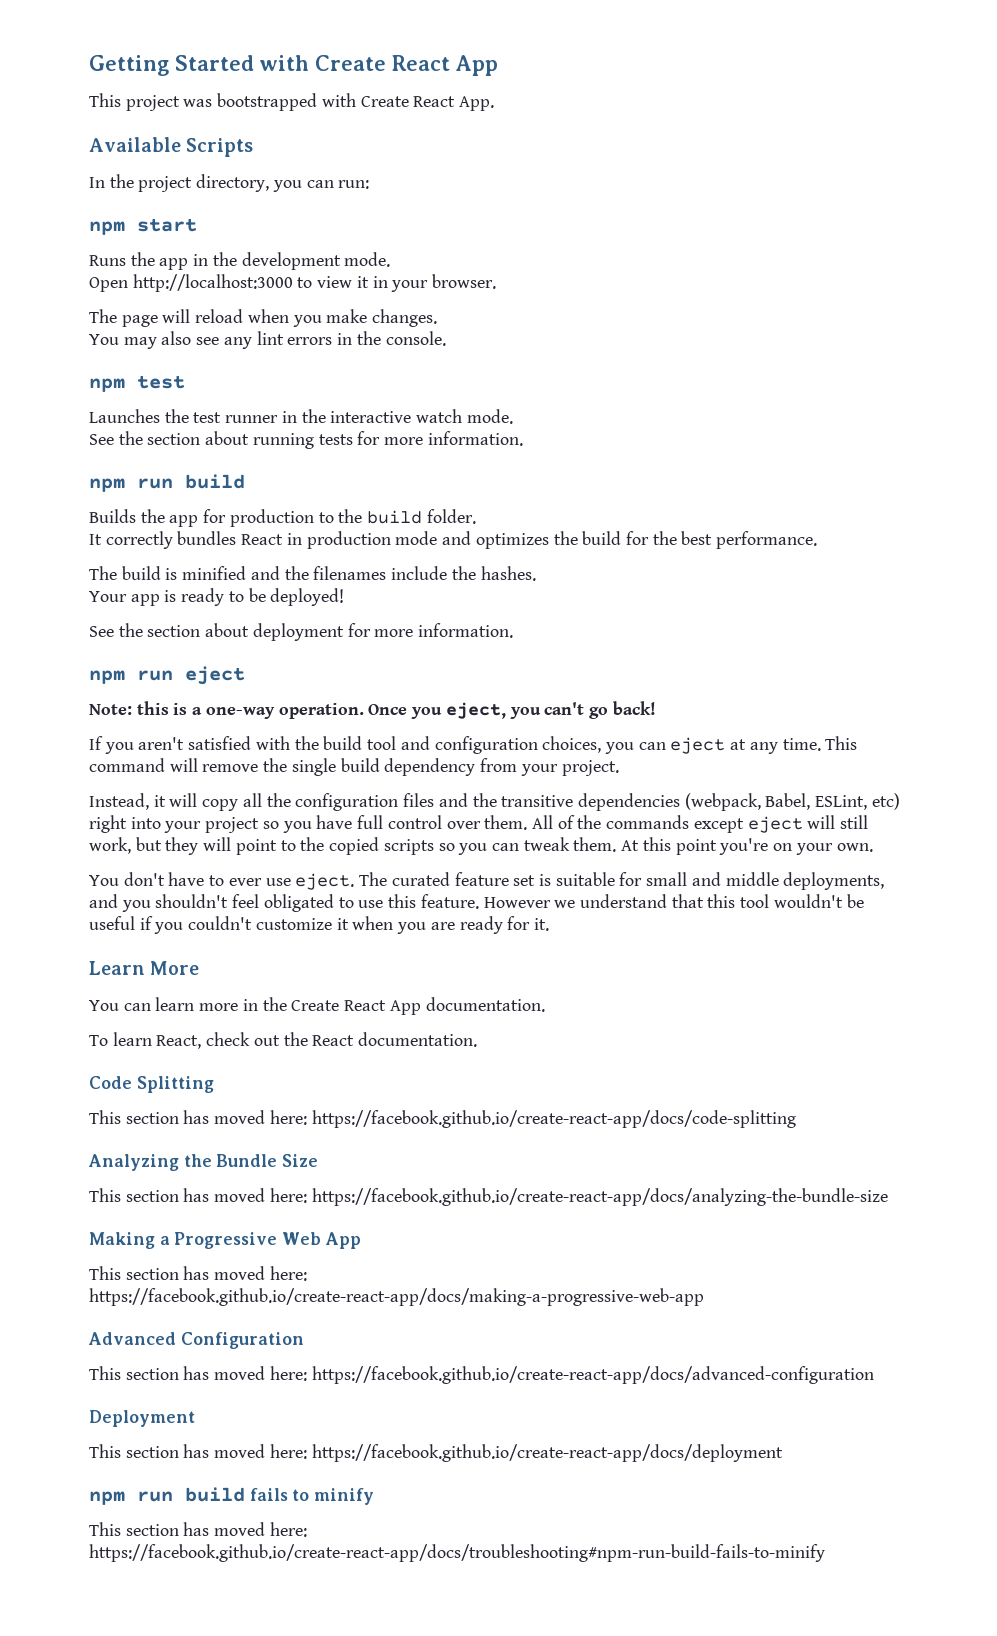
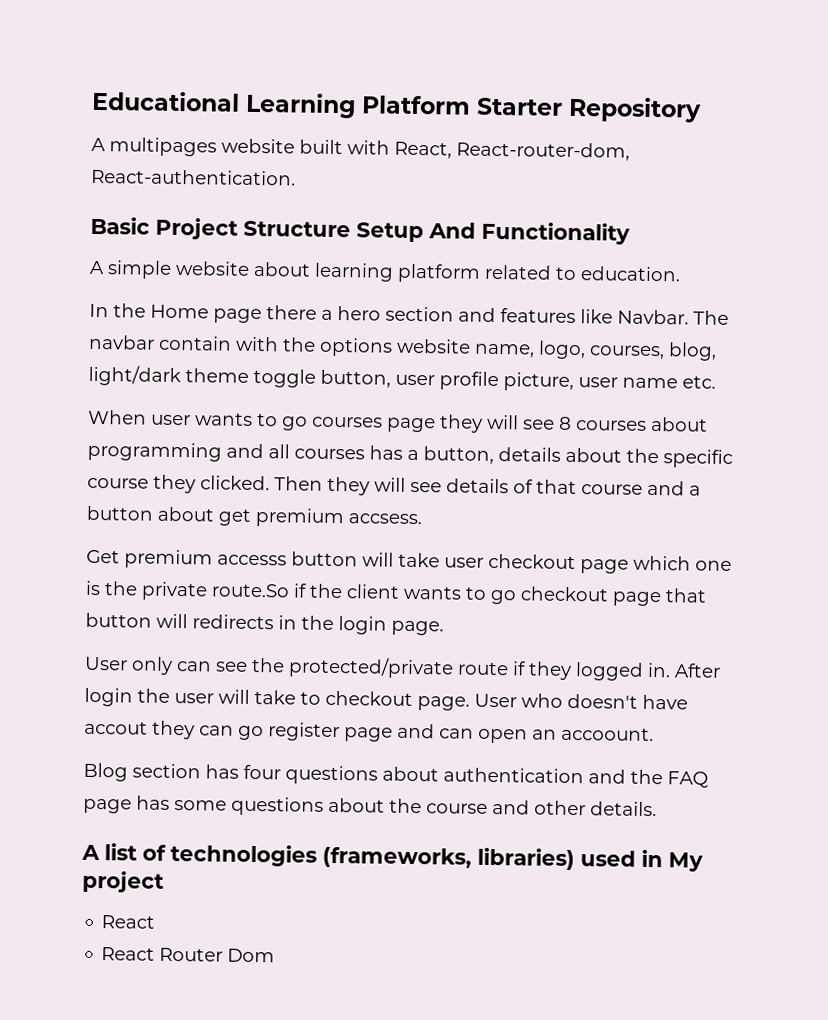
[89,55,498,76] [89,93,495,111] [89,137,254,157] [89,174,370,192] [89,218,197,235] [89,252,391,270] [89,274,497,292] [89,309,438,327] [89,331,446,349] [89,375,185,392] [89,409,513,424] [89,431,523,449] [89,474,245,492] [89,509,476,527] [89,531,818,549] [89,566,536,581] [89,588,345,606] [89,623,514,641] [89,666,245,685] [89,701,656,719] [89,736,858,754] [89,758,619,776] [89,793,900,811] [89,815,869,833] [89,837,873,855] [89,872,885,890] [89,894,864,912] [89,916,549,934] [89,961,200,975] [89,997,545,1015] [89,1032,478,1049] [89,1076,214,1093] [89,1110,796,1128] [88,1154,319,1171] [89,1188,888,1206] [89,1232,361,1249] [89,1266,307,1281] [89,1288,704,1306] [88,1332,304,1349] [89,1366,874,1384] [89,1410,195,1427] [89,1444,783,1462] [89,1487,375,1505] [89,1522,307,1537] [89,1544,825,1562] Getting Started with Create React App // This project was bootstrapped with Create React App. // Available Scripts // In the project directory, you can run: // npm start // Runs the app in the development mode. // Open http://localhost:3000 to view it in your browser. // The page will reload when you make changes. // You may also see any lint errors in the console. // npm test // Launches the test runner in the interactive watch mode. // See the section about running tests for more information. // npm run build // Builds the app for production to the build folder. // It correctly bundles React in production mode and optimizes the build for the best performance. // The build is minified and the filenames include the hashes. // Your app is ready to be deployed! // See the section about deployment for more information. // npm run eject // Note: this is a one-way operation. Once you eject, you can't go back! // If you aren't satisfied with the build tool and configuration choices, you can eject at any time. This command will remove the single build dependency from your project. // Instead, it will copy all the configuration files and the transitive dependencies (webpack, Babel, ESLint, etc) right into your project so you have full control over them. All of the commands except eject will still work, but they will point to the copied scripts so you can tweak them. At this point you're on your own. // You don't have to ever use eject. The curated feature set is suitable for small and middle deployments, and you shouldn't feel obligated to use this feature. However we understand that this tool wouldn't be useful if you couldn't customize it when you are ready for it. // Learn More // You can learn more in the Create React App documentation. // To learn React, check out the React documentation. // Code Splitting // This section has moved here: https://facebook.github.io/create-react-app/docs/code-splitting // Analyzing the Bundle Size // This section has moved here: https://facebook.github.io/create-react-app/docs/analyzing-the-bundle-size // Making a Progressive Web App // This section has moved here: https://facebook.github.io/create-react-app/docs/making-a-progressive-web-app // Advanced Configuration // This section has moved here: https://facebook.github.io/create-react-app/docs/advanced-configuration // Deployment // This section has moved here: https://facebook.github.io/create-react-app/docs/deployment // npm run build fails to minify // This section has moved here: https://facebook.github.io/create-react-app/docs/troubleshooting#npm-run-build-fails-to-minify -> [92,90,702,123] [91,137,630,161] [91,168,296,186] [90,216,631,245] [89,260,681,283] [89,303,729,325] [88,334,717,361] [88,364,716,391] [88,409,708,433] [87,441,733,468] [87,474,701,496] [86,505,422,528] [86,549,732,574] [85,580,707,607] [85,612,444,636] [84,656,721,681] [84,687,688,711] [84,720,654,744] [83,762,709,788] [83,795,657,817] [81,843,704,872] [82,870,164,893] [101,915,156,929] [101,947,276,963] Educational Learning Platform Starter Repository // A multipages website built with React, React-router-dom, React-authentication. // Basic Project Structure Setup And Functionality // A simple website about learning platform related to education. // In the Home page there a hero section and features like Navbar. The navbar contain with the options website name, logo, courses, blog, light/dark theme toggle button, user profile picture, user name etc. // When user wants to go courses page they will see 8 courses about programming and all courses has a button, details about the specific course they clicked. Then they will see details of that course and a button about get premium accsess. // Get premium accesss button will take user checkout page which one is the private route.So if the client wants to go checkout page that button will redirects in the login page. // User only can see the protected/private route if they logged in. After login the user will take to checkout page. User who doesn't have accout they can go register page and can open an accoount. // Blog section has four questions about authentication and the FAQ page has some questions about the course and other details. // A list of technologies (frameworks, libraries) used in My project // React // React Router Dom

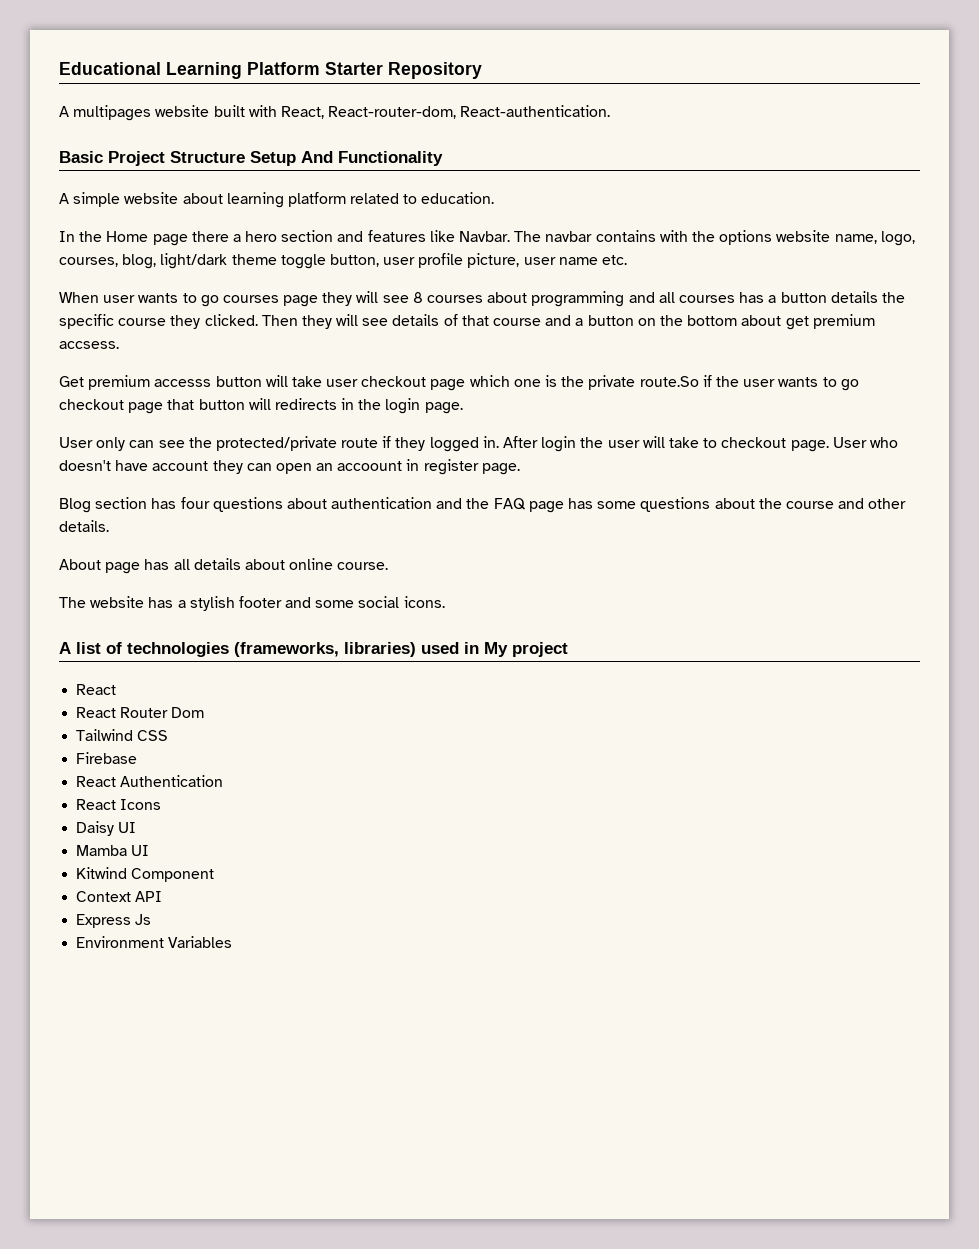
[158,335,232,351] contain -> [595,230,656,242] contains
[423,446,622,464] button, details about -> [780,291,878,303] button details
(154, 513) none -> [637,315,738,326] on the bottom
[346,584,400,599] client -> [743,379,776,387] user
[84,720,148,735] accout -> [152,461,209,471] account
[238,722,654,744] go register page and can open an accoount. -> [275,459,520,475] open an accoount in register page.
(657, 809) none -> [59,558,389,574] [59,596,445,611] // About page has all details about online course. // The website has a stylish footer and some social icons.
(276, 955) none -> [76,729,169,741] [76,752,138,764] [76,775,224,787] [76,799,162,810] [76,821,137,836] [76,845,150,856] [76,867,215,882] [76,891,163,902] [76,914,152,928] [76,936,233,948] // Tailwind CSS // Firebase // React Authentication // React Icons // Daisy UI // Mamba UI // Kitwind Component // Context API // Express Js // Environment Variables

